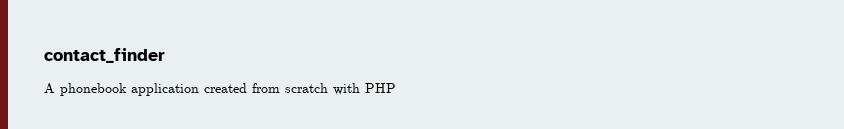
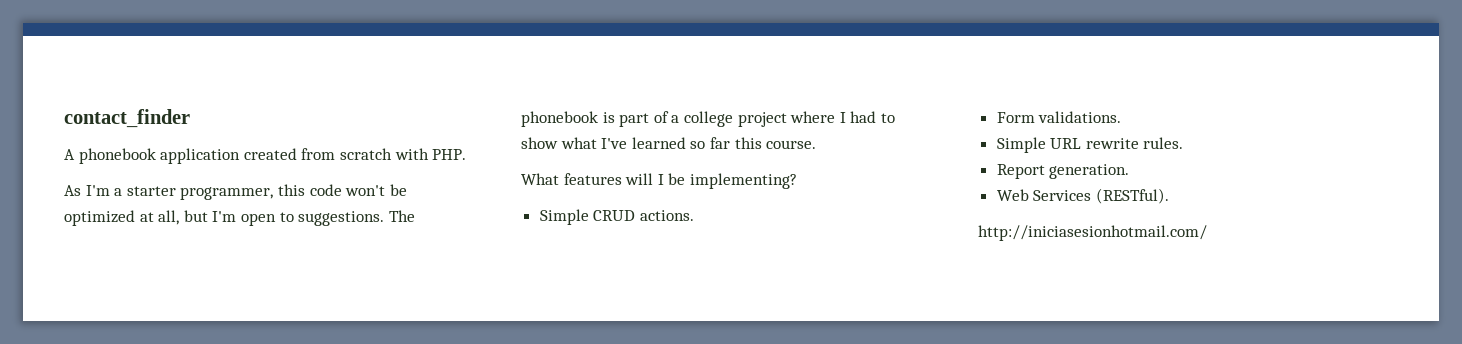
[365,83,396,93] PHP -> [432,149,467,160] [64,184,407,200] [64,210,415,226] [521,111,895,127] [521,137,817,149] [521,173,797,189] [539,209,694,225] [996,111,1122,123] [996,137,1184,153] [996,164,1130,179] [996,188,1169,204] [978,225,1207,241] PHP. // As I'm a starter programmer, this code won't be optimized at all, but I'm open to suggestions. The phonebook is part of a college project where I had to show what I've learned so far this course. // What features will I be implementing? // Simple CRUD actions. // Form validations. // Simple URL rewrite rules. // Report generation. // Web Services (RESTful). // http://iniciasesionhotmail.com/

